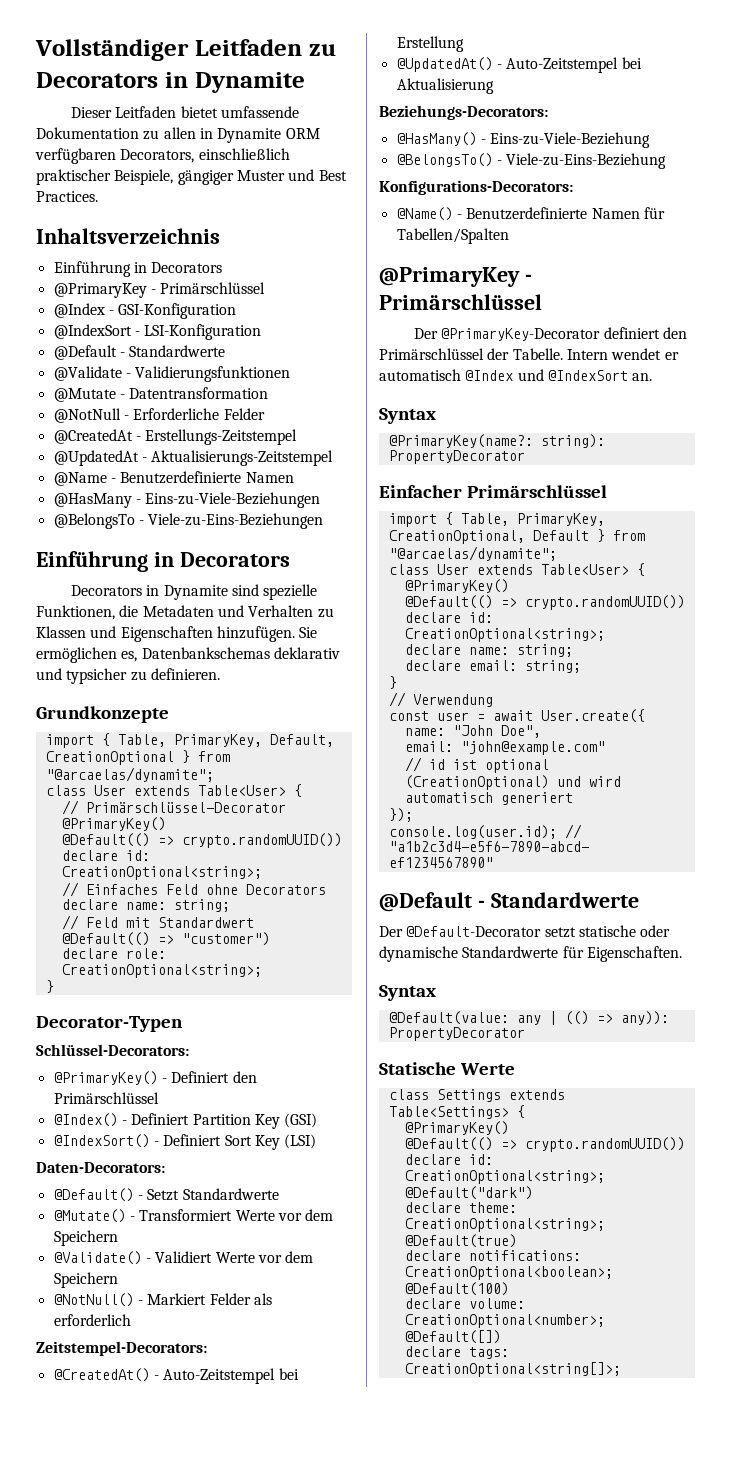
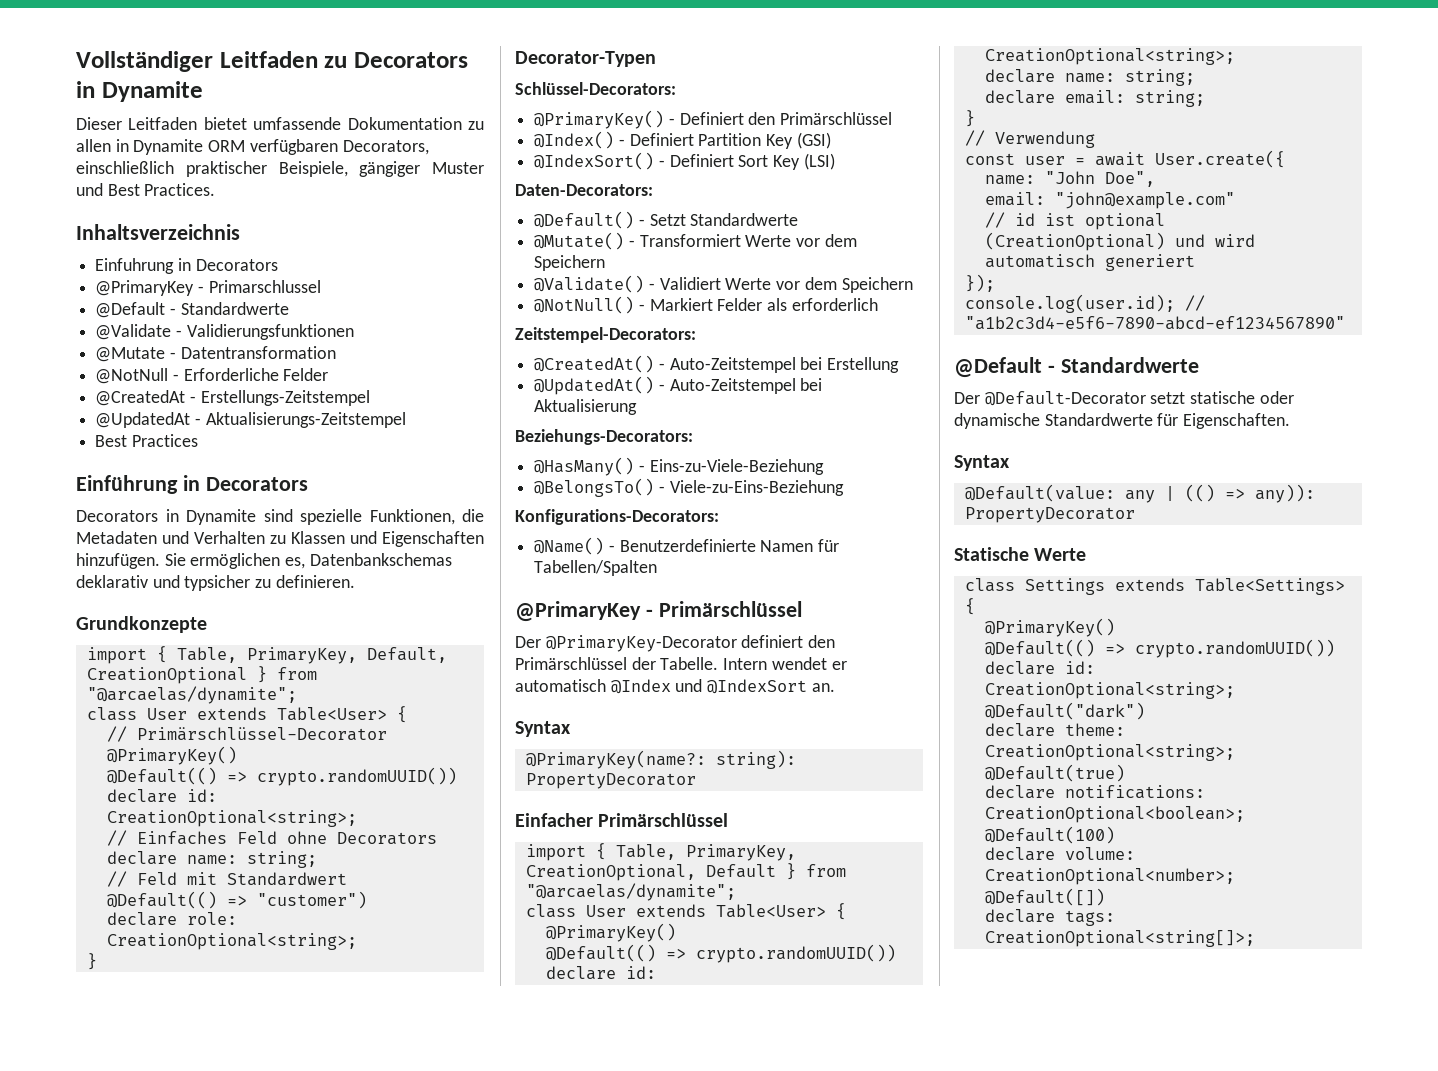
[53,261,131,277] Einführung -> [95,258,175,274] Einfuhrung
[160,282,266,294] [53,303,237,319] [53,324,262,340] Primärschlüssel // @Index - GSI-Konfiguration // @IndexSort - LSI-Konfiguration -> [208,280,321,293] Primarschlussel
[53,471,294,486] [53,492,321,508] [53,513,324,529] @Name - Benutzerdefinierte Namen // @HasMany - Eins-zu-Viele-Beziehungen // @BelongsTo - Viele-zu-Eins-Beziehungen -> [95,434,198,447] Best Practices

